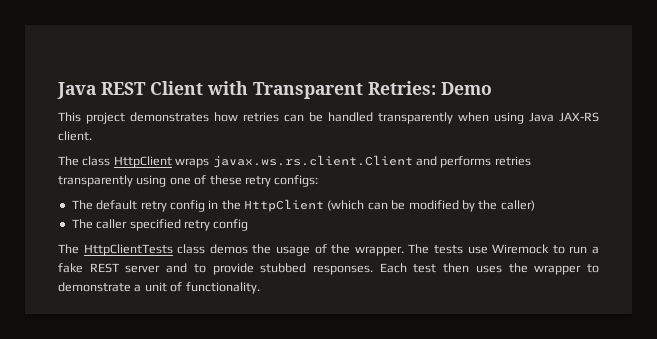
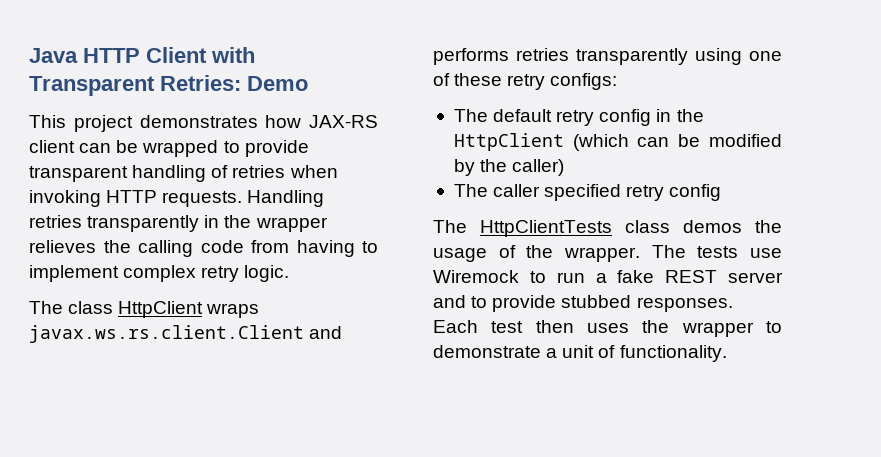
[57,82,146,99] Java REST -> [29,48,140,63] Java HTTP
[243,112,599,124] [58,131,92,141] retries can be handled transparently when using Java JAX-RS client. -> [309,115,378,128] [29,140,309,157] [29,165,338,182] [29,190,325,207] [29,215,328,232] [29,240,378,257] [29,265,290,282] JAX-RS client can be wrapped to provide transparent handling of retries when invoking HTTP requests. Handling retries transparently in the wrapper relieves the calling code from having to implement complex retry logic.

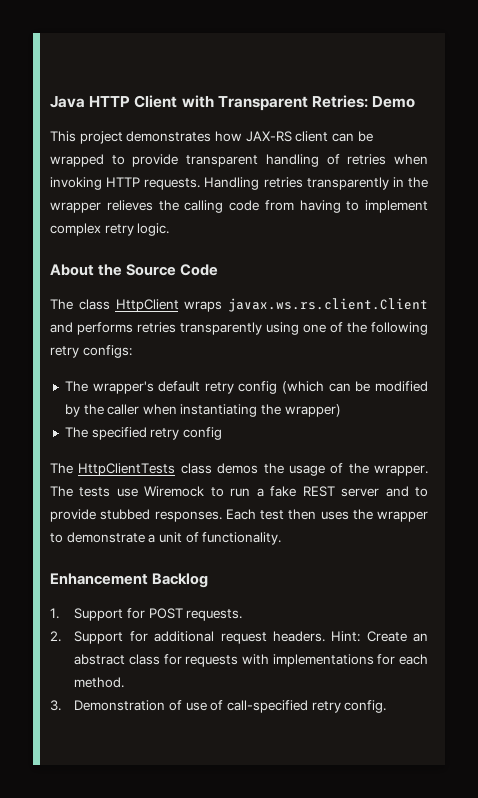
(290, 273) none -> [50,264,219,276] // About the Source Code
[454,73,503,86] these -> [347,322,428,335] the following
(488, 115) none -> [92,381,154,394] wrapper's
[656,109,704,122] [453,133,564,151] in the HttpClient -> (278, 387) none
[512,159,565,176] [453,184,541,197] caller) // The caller -> [107,404,341,417] [64,427,88,438] caller when instantiating the wrapper) // The
(727, 353) none -> [50,573,209,588] [50,608,243,621] [50,631,428,644] [74,654,428,667] [74,677,125,688] [50,700,387,713] // Enhancement Backlog // 1. Support for POST requests. // 2. Support for additional request headers. Hint: Create an abstract class for requests with implementations for each method. // 3. Demonstration of use of call-specified retry config.

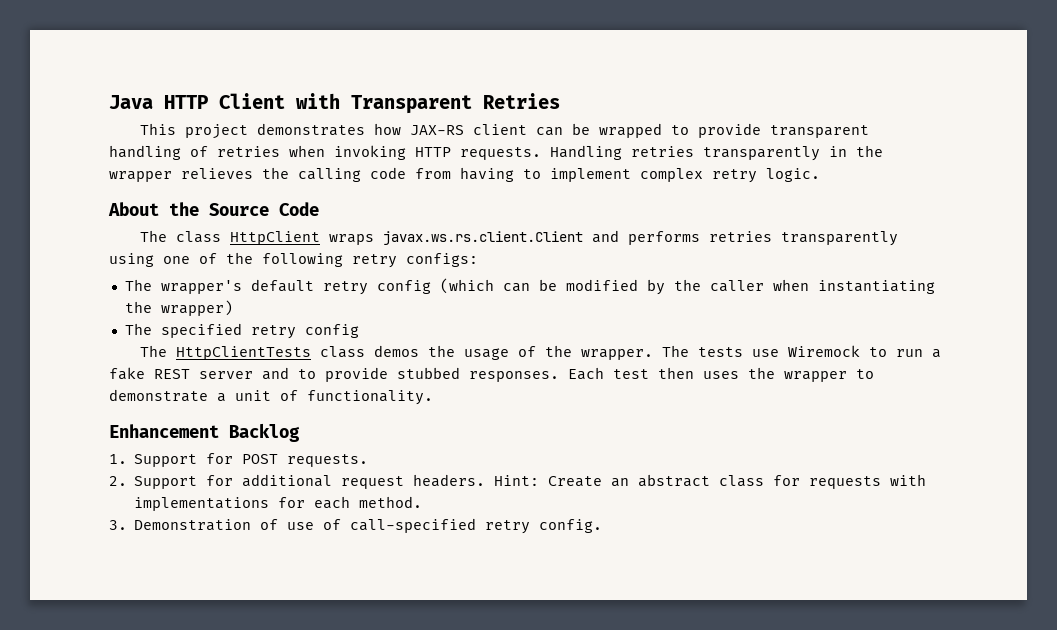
[311,95,416,108] Retries: Demo -> [483,93,560,109] Retries

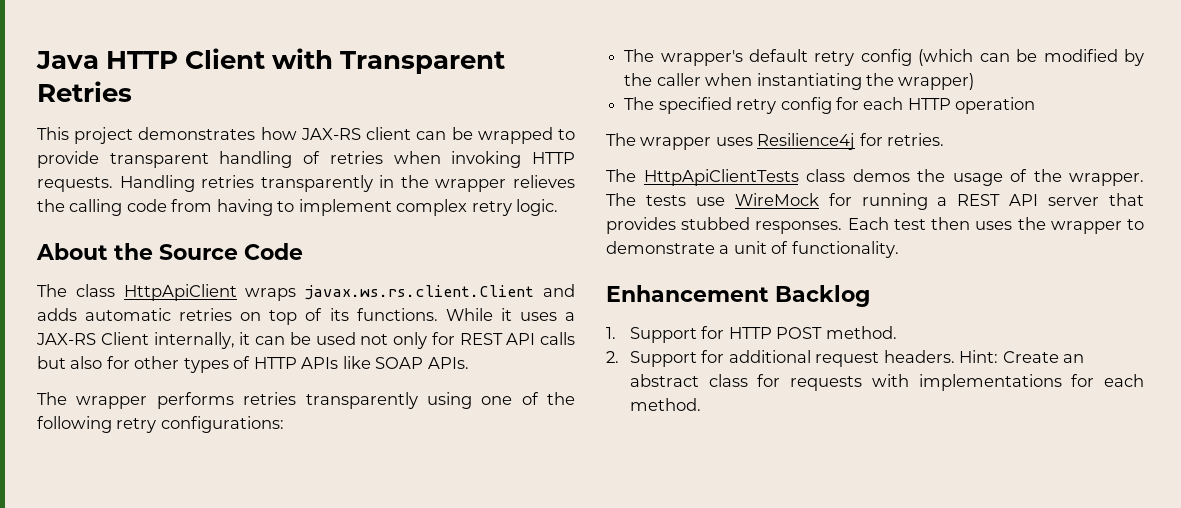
[230,231,321,245] HttpClient -> [123,284,237,301] HttpApiClient
(620, 236) none -> [37,308,575,325] [36,332,575,349] [37,356,469,373] [37,392,148,409] adds automatic retries on top of its functions. While it uses a JAX-RS Client internally, it can be used not only for REST API calls but also for other types of HTTP APIs like SOAP APIs. // The wrapper
[406,253,478,267] configs: -> [160,416,284,433] configurations:
[140,345,312,360] // The HttpClientTests -> [835,97,1036,114] [606,133,945,150] [606,169,799,186] for each HTTP operation // The wrapper uses Resilience4j for retries. // The HttpApiClientTests
[788,345,942,358] [109,367,388,382] Wiremock to run a fake REST server and to provide -> [734,193,1144,210] [606,217,676,234] WireMock for running a REST API server that provides
[242,454,369,467] POST requests. -> [728,326,897,339] HTTP POST method.
[109,518,603,534] // 3. Demonstration of use of call-specified retry config. -> (701, 404) none

